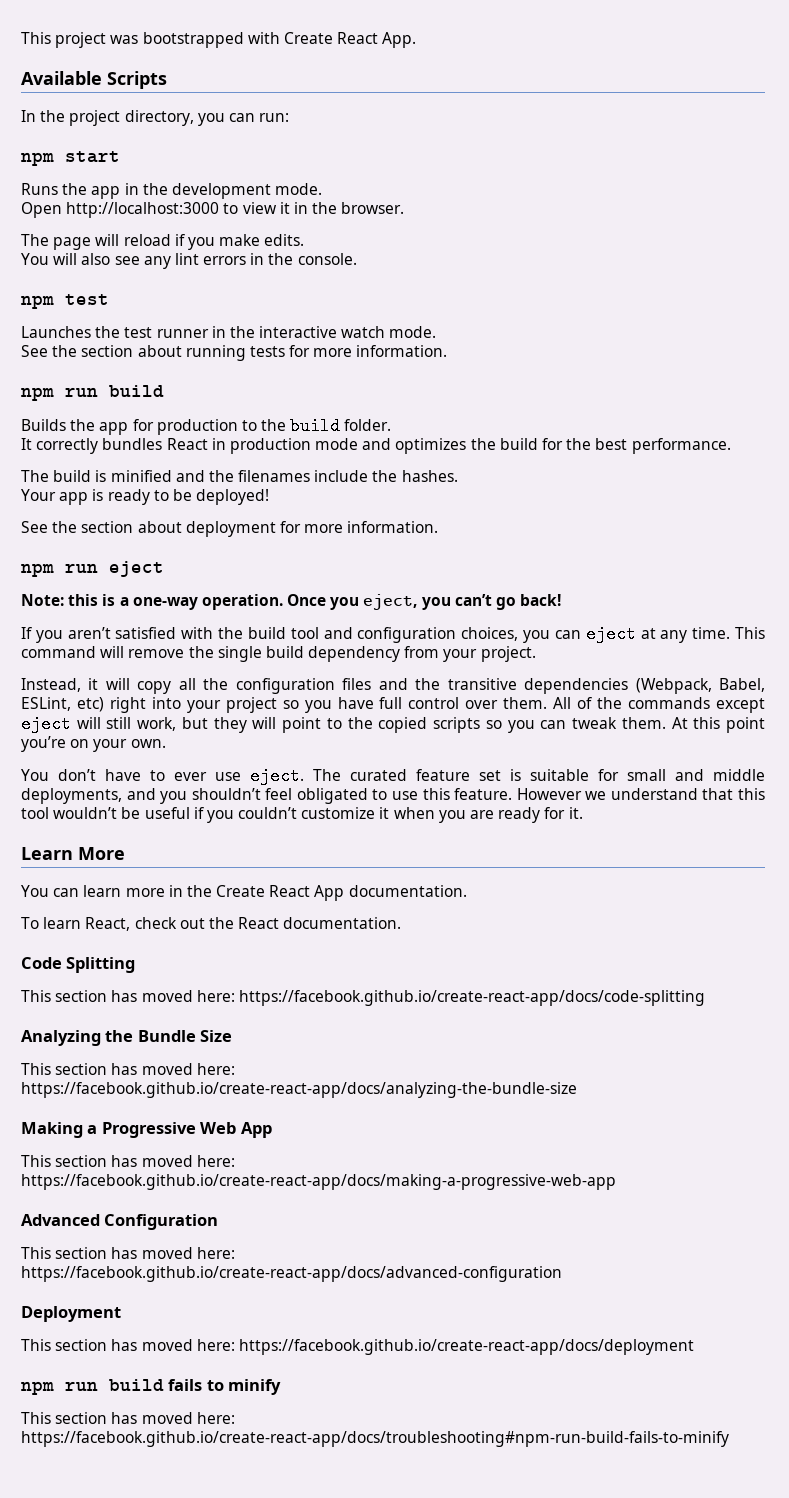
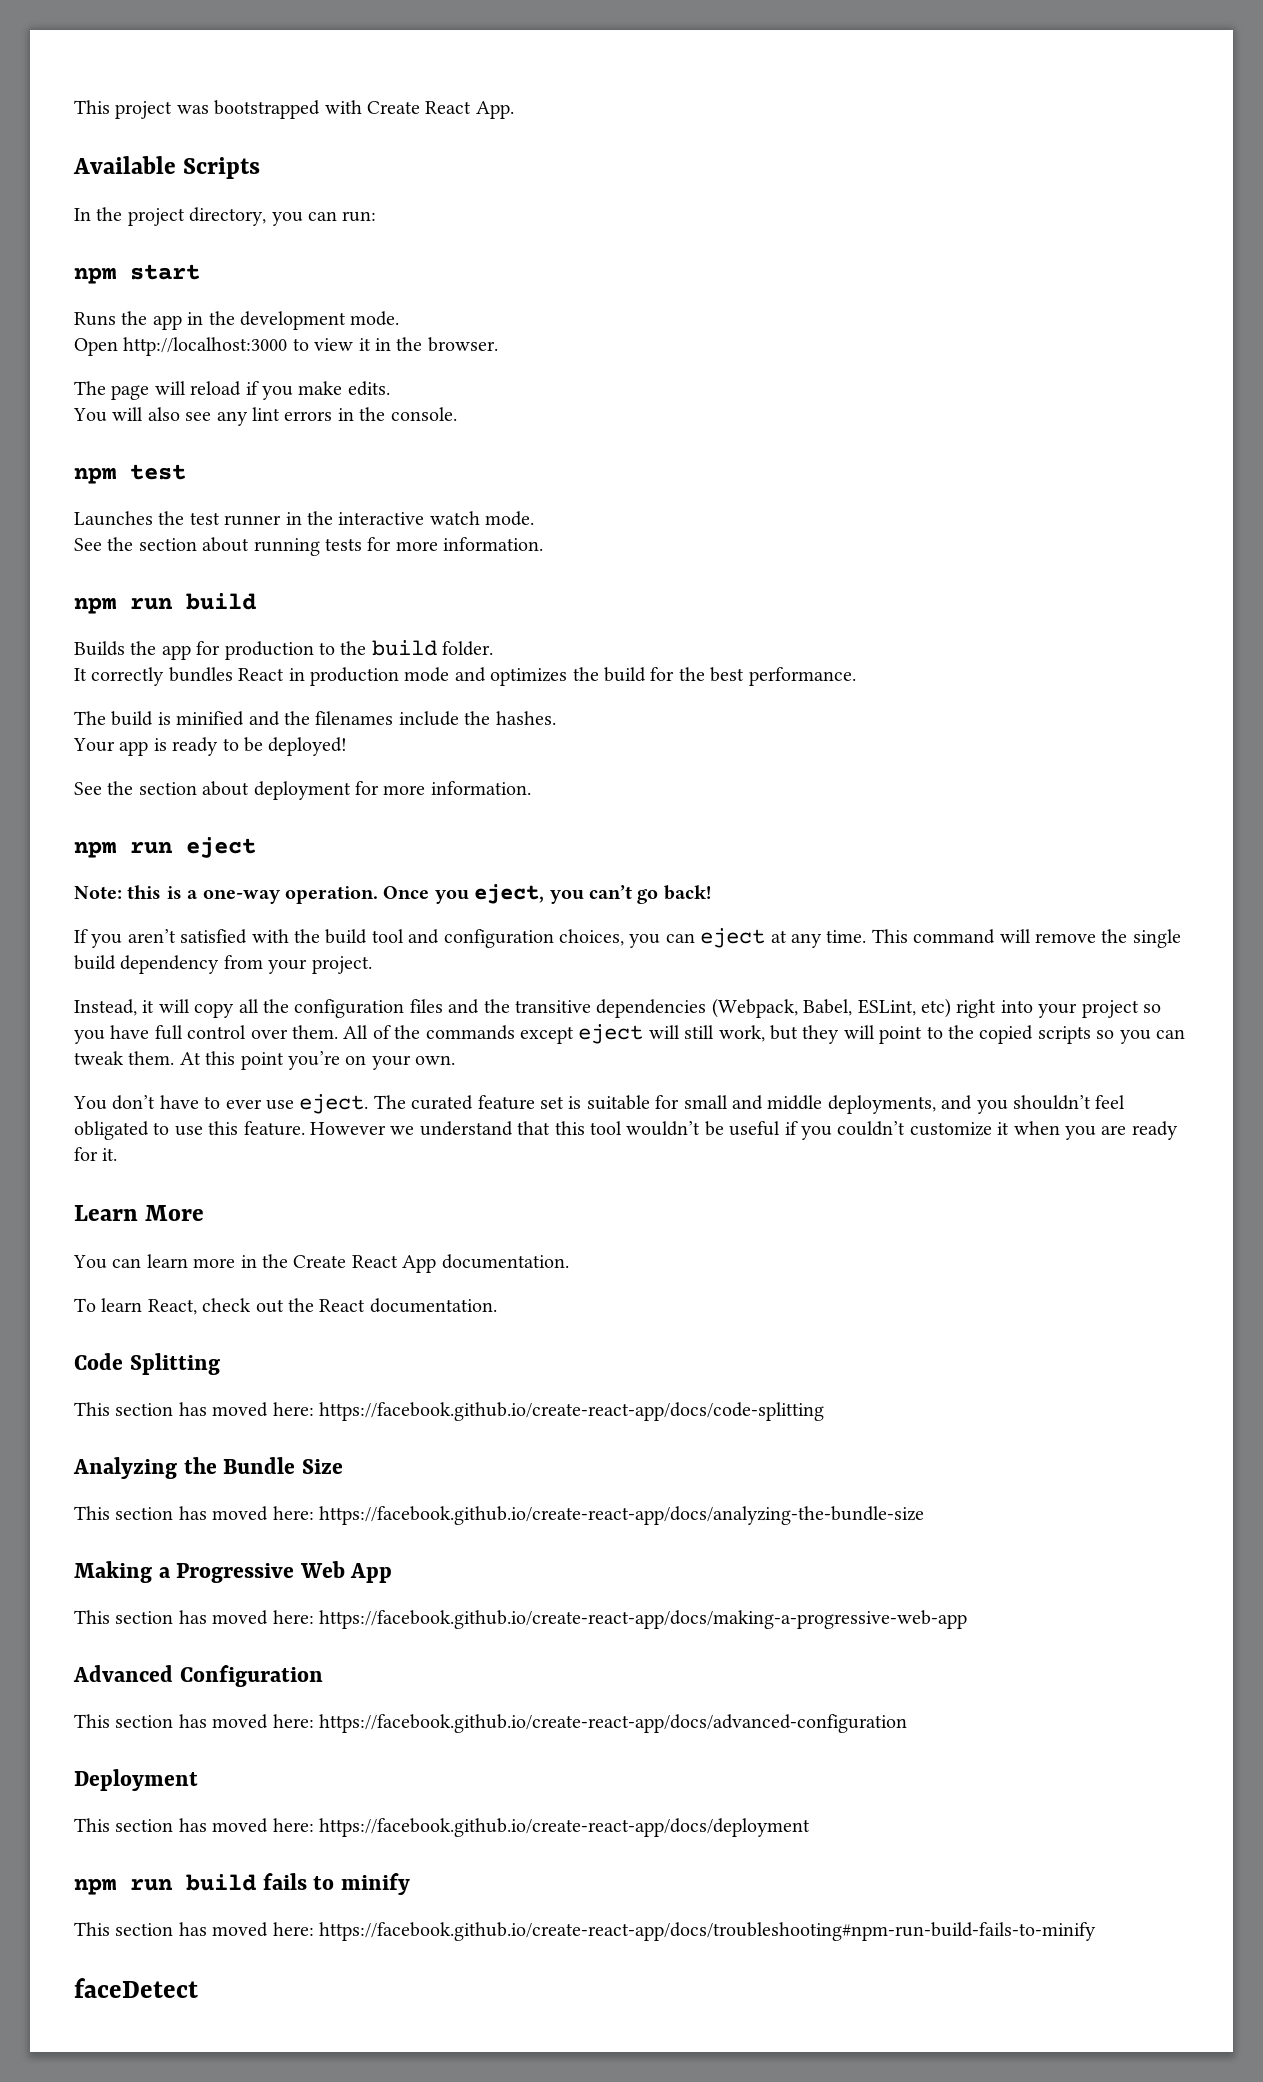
(729, 1439) none -> [74,1978,198,1998] // faceDetect

